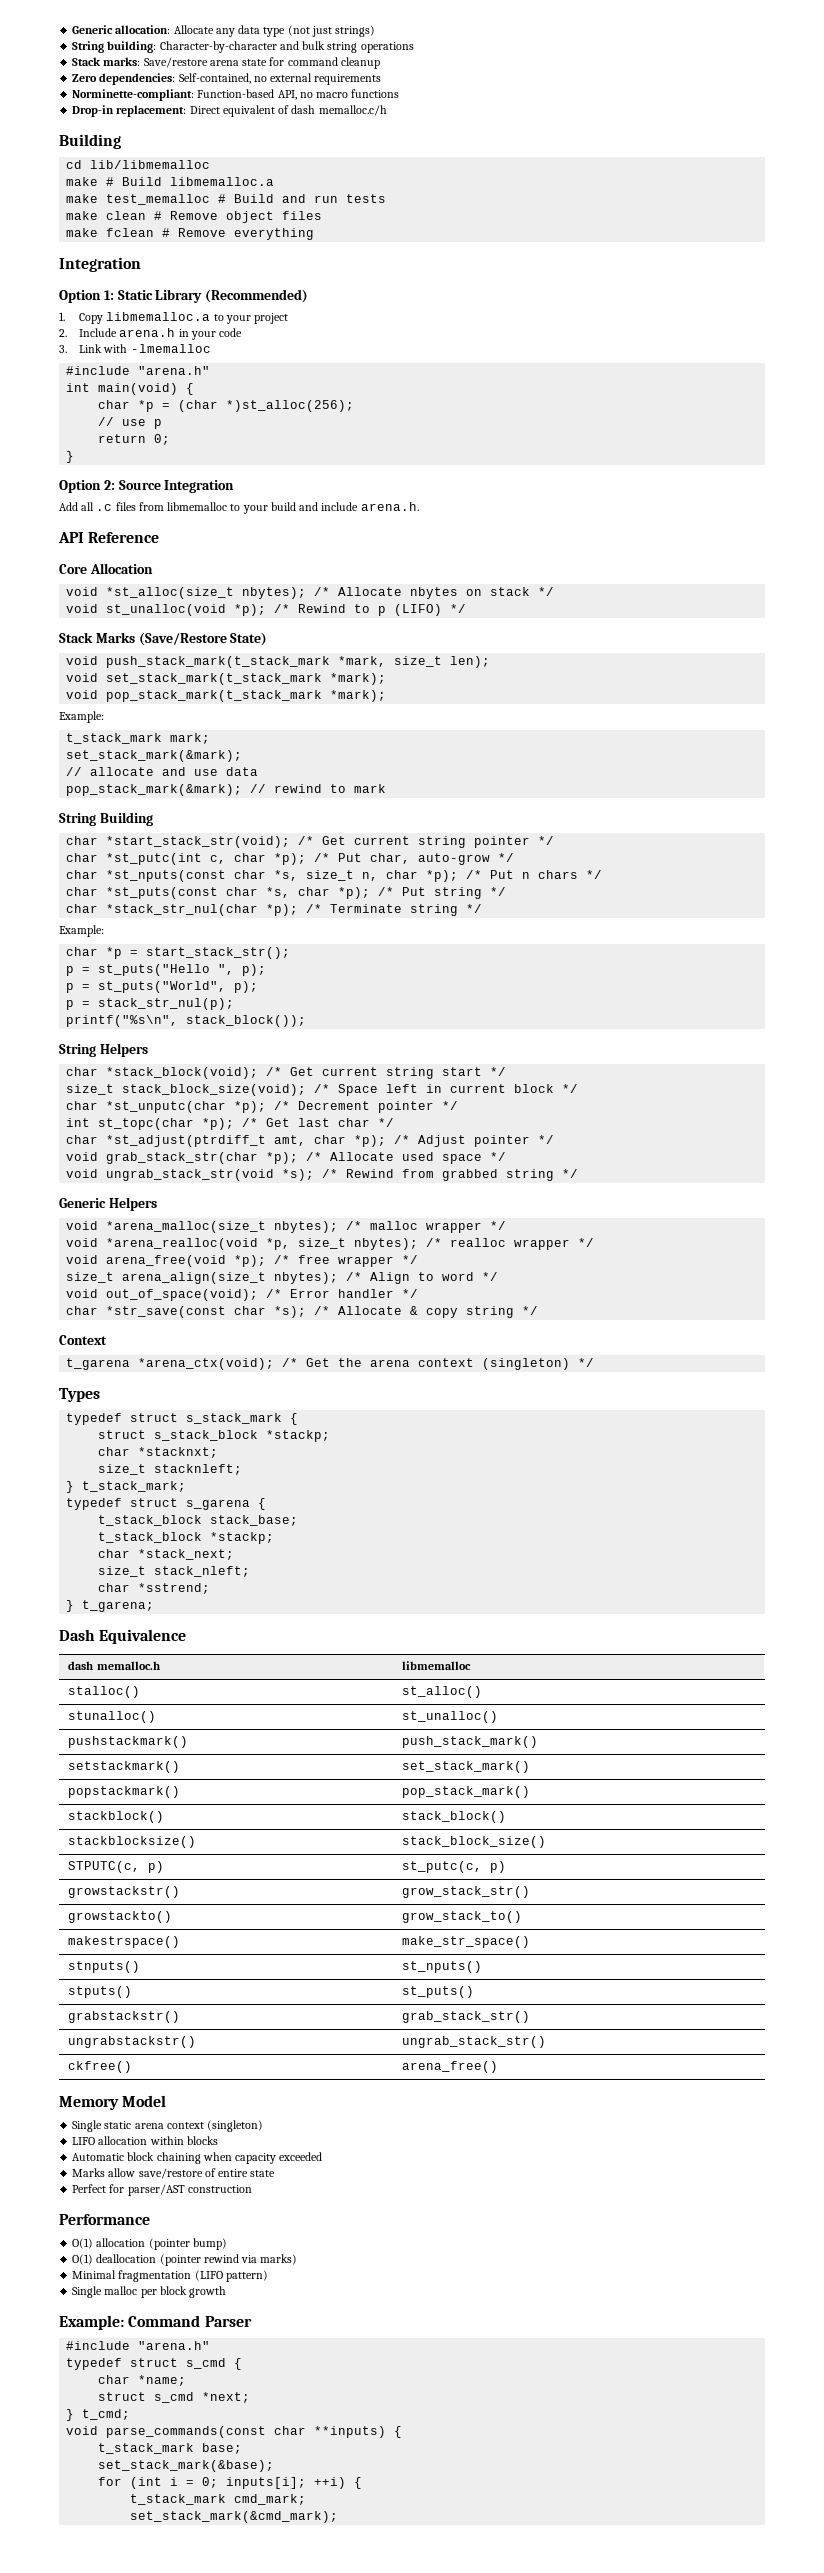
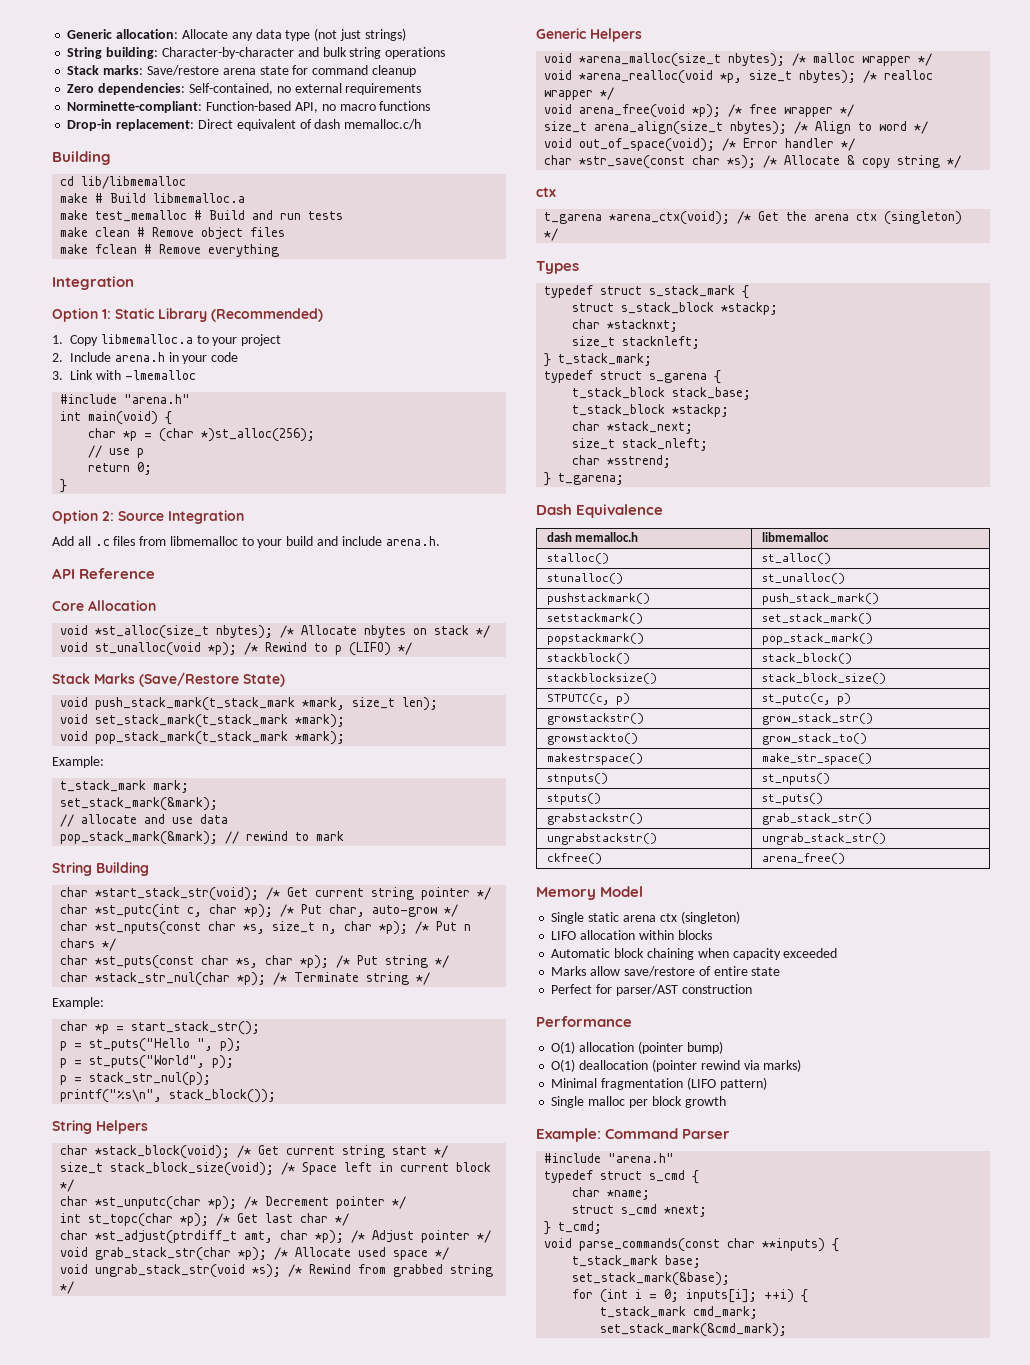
[59,1335,107,1345] Context -> [536,187,556,197] ctx
[418,1358,475,1367] context -> [856,212,878,221] ctx
[166,2122,204,2129] context -> [659,913,677,922] ctx

